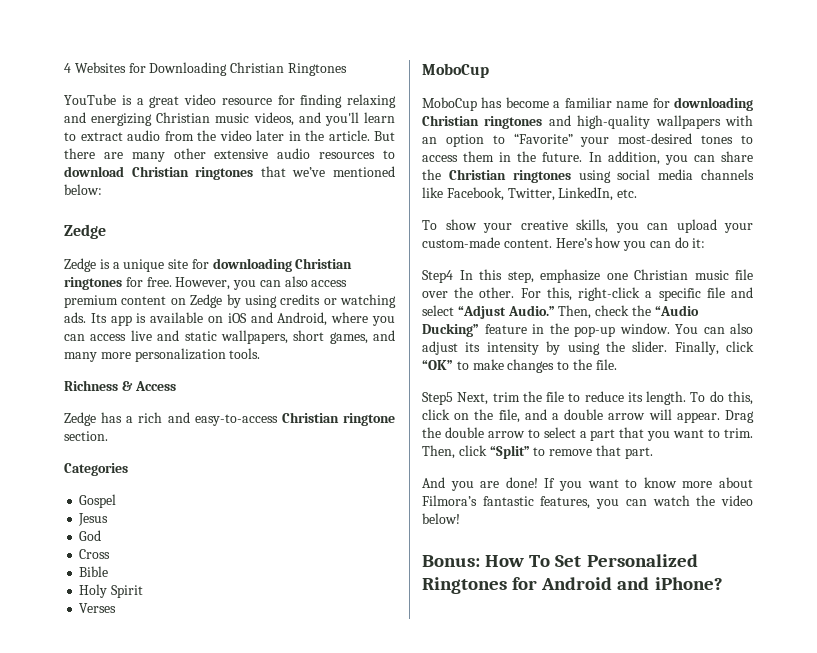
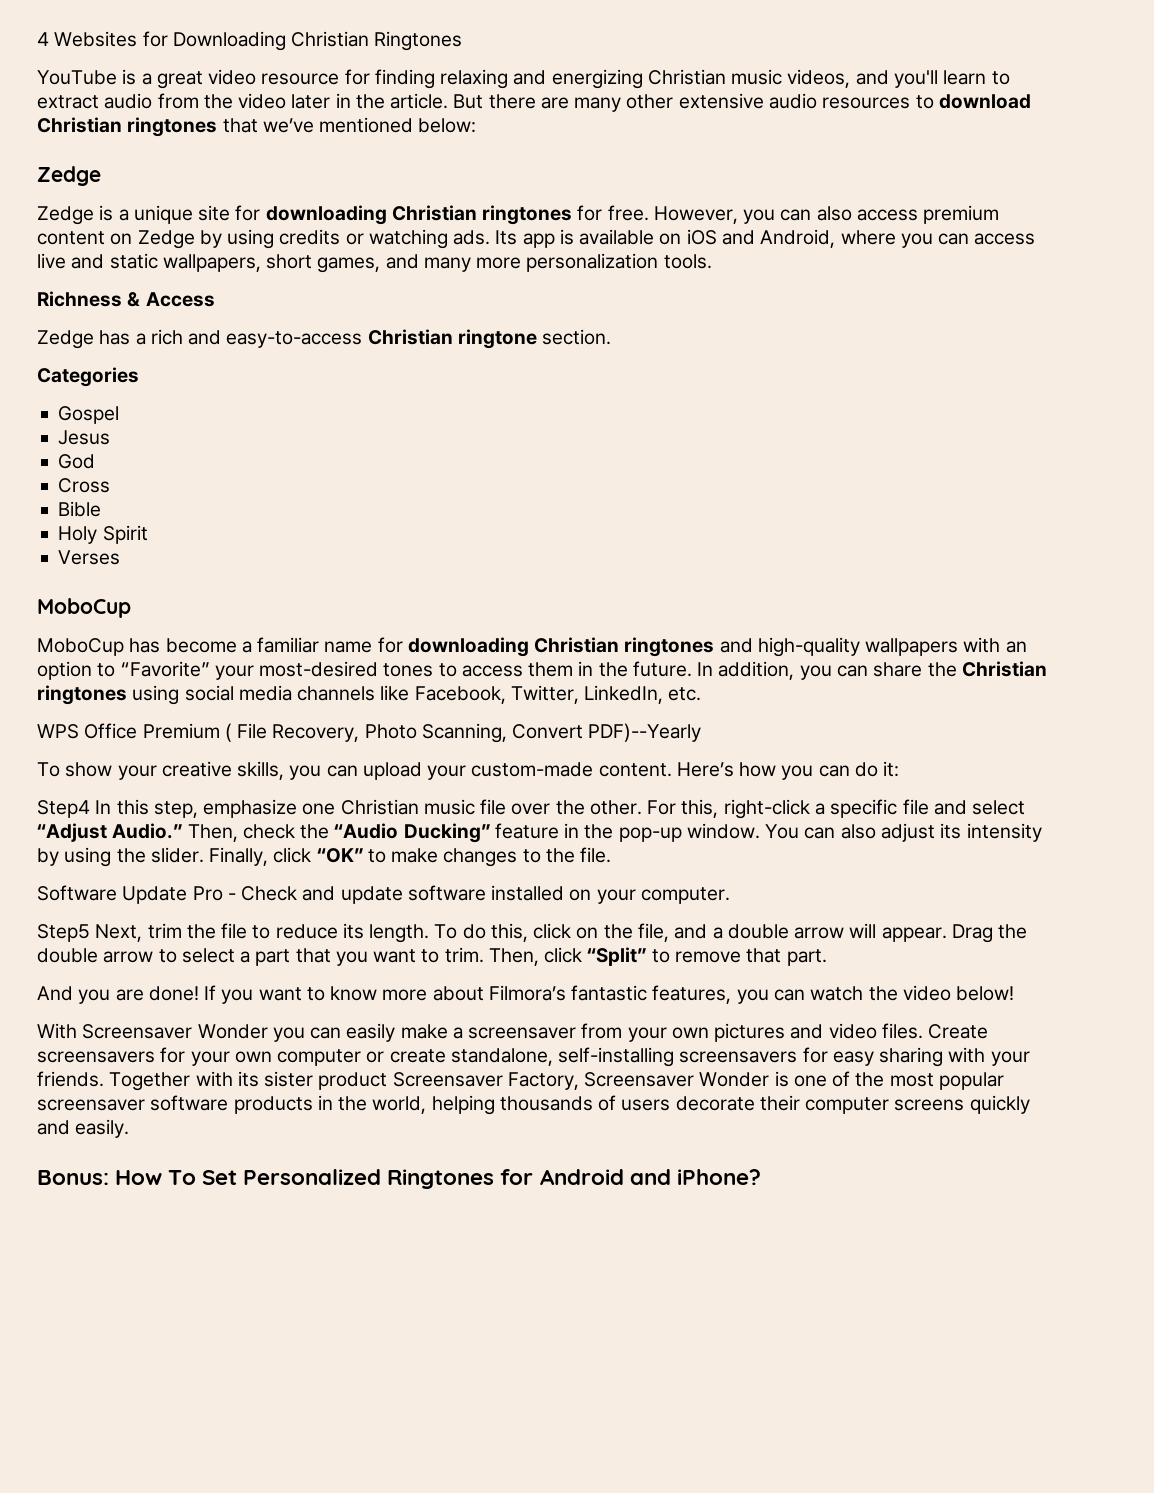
(638, 193) none -> [37,723,702,743] // WPS Office Premium ( File Recovery, Photo Scanning, Convert PDF)--Yearly
(617, 364) none -> [37,885,730,904] // Software Update Pro - Check and update software installed on your computer.
(460, 518) none -> [37,1023,989,1042] [37,1047,1030,1067] [37,1071,1004,1091] [37,1095,1030,1115] [37,1119,130,1138] // With Screensaver Wonder you can easily make a screensaver from your own pictures and video files. Create screensavers for your own computer or create standalone, self-installing screensavers for easy sharing with your friends. Together with its sister product Screensaver Factory, Screensaver Wonder is one of the most popular screensaver software products in the world, helping thousands of users decorate their computer screens quickly and easily.

